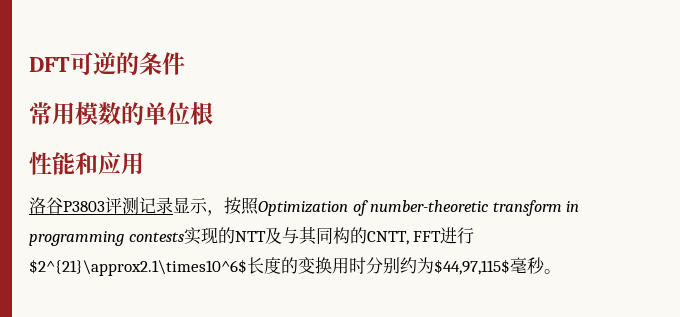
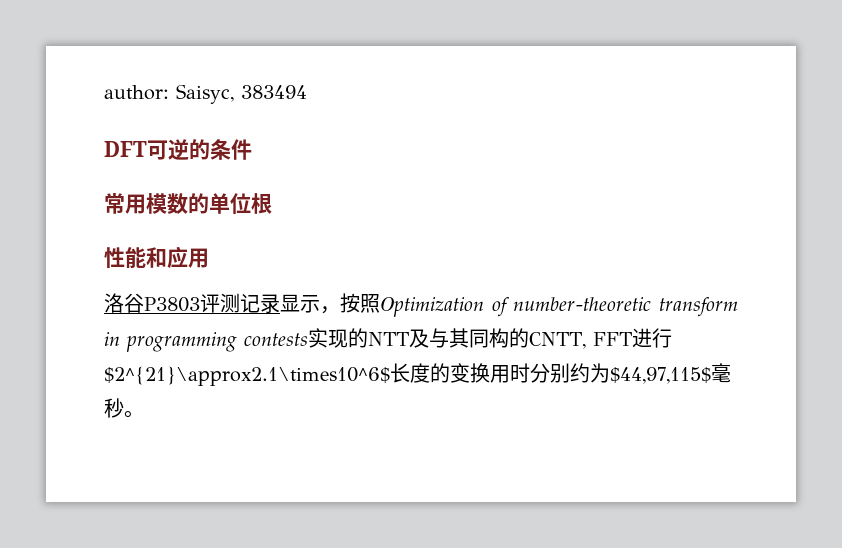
(29, 64) none -> [104,84,307,104] author: Saisyc, 383494 //

